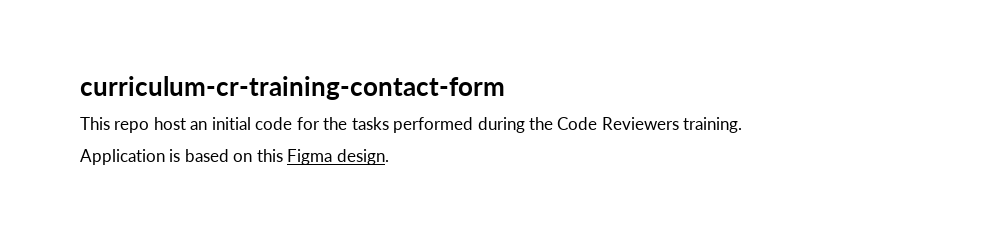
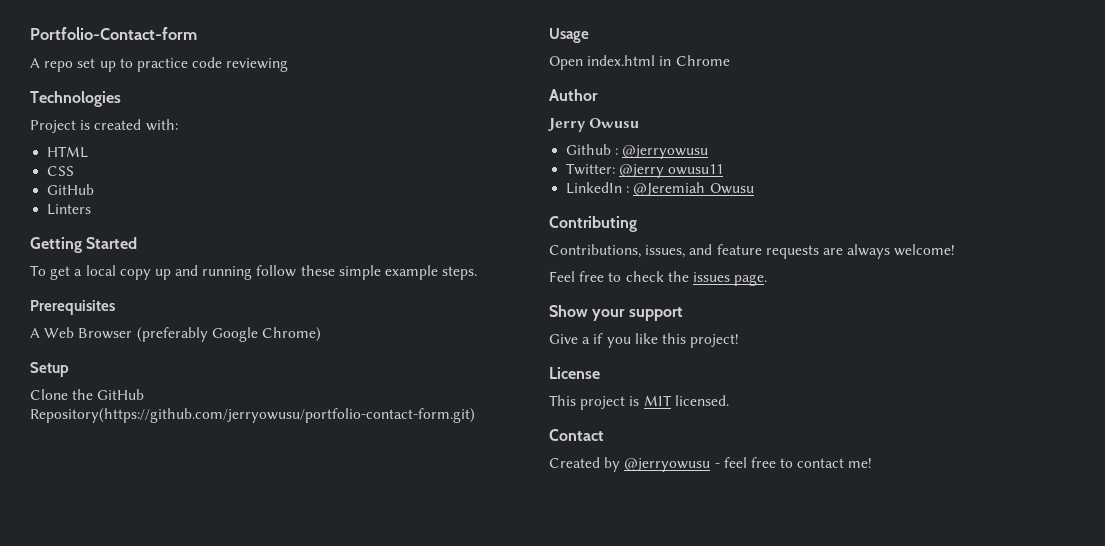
[80,76,505,100] [80,117,743,133] [80,149,389,165] curriculum-cr-training-contact-form // This repo host an initial code for the tasks performed during the Code Reviewers training. // Application is based on this Figma design. -> [30,27,197,40] [30,57,289,72] [30,91,121,107] [30,119,178,133] [47,146,89,158] [47,166,75,176] [47,184,95,195] [47,204,92,215] [30,237,138,253] [30,265,478,280] [30,300,115,315] [30,327,321,342] [30,362,69,377] [30,389,145,400] [30,408,475,423] [549,28,589,43] [549,55,730,70] [549,89,598,101] [548,118,640,132] [566,144,709,159] [566,163,724,178] [566,182,754,196] [549,216,637,232] [549,244,956,259] [549,271,768,286] [549,305,683,321] [549,333,740,348] [549,367,600,379] [549,395,729,410] [549,429,604,441] [549,457,873,472] Portfolio-Contact-form // A repo set up to practice code reviewing // Technologies // Project is created with: // HTML // CSS // GitHub // Linters // Getting Started // To get a local copy up and running follow these simple example steps. // Prerequisites // A Web Browser (preferably Google Chrome) // Setup // Clone the GitHub Repository(https://github.com/jerryowusu/portfolio-contact-form.git) // Usage // Open index.html in Chrome // Author // Jerry Owusu // Github : @jerryowusu // Twitter: @jerry owusu11 // LinkedIn : @Jeremiah Owusu // Contributing // Contributions, issues, and feature requests are always welcome! // Feel free to check the issues page. // Show your support // Give a if you like this project! // License // This project is MIT licensed. // Contact // Created by @jerryowusu - feel free to contact me!

